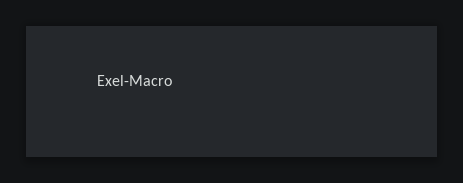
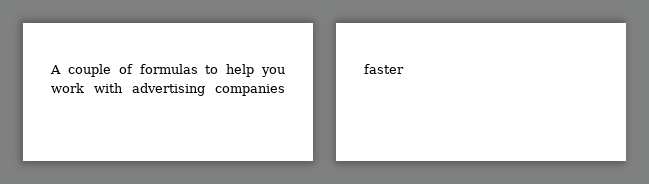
[97,75,172,86] Exel-Macro -> [50,64,285,77] [51,83,285,96] [364,64,404,74] A couple of formulas to help you work with advertising companies faster

